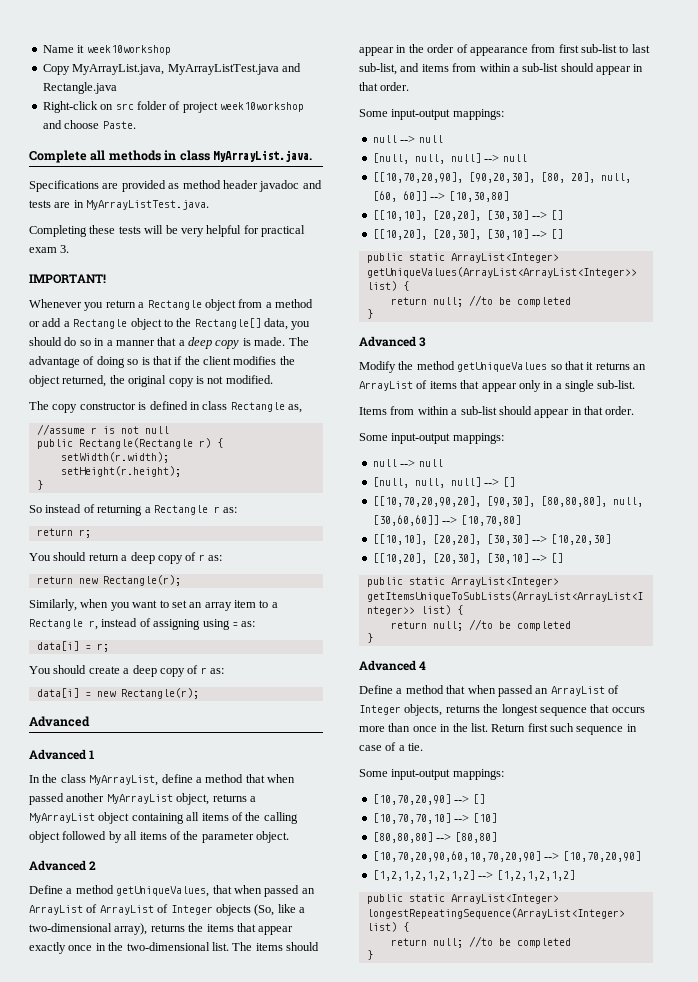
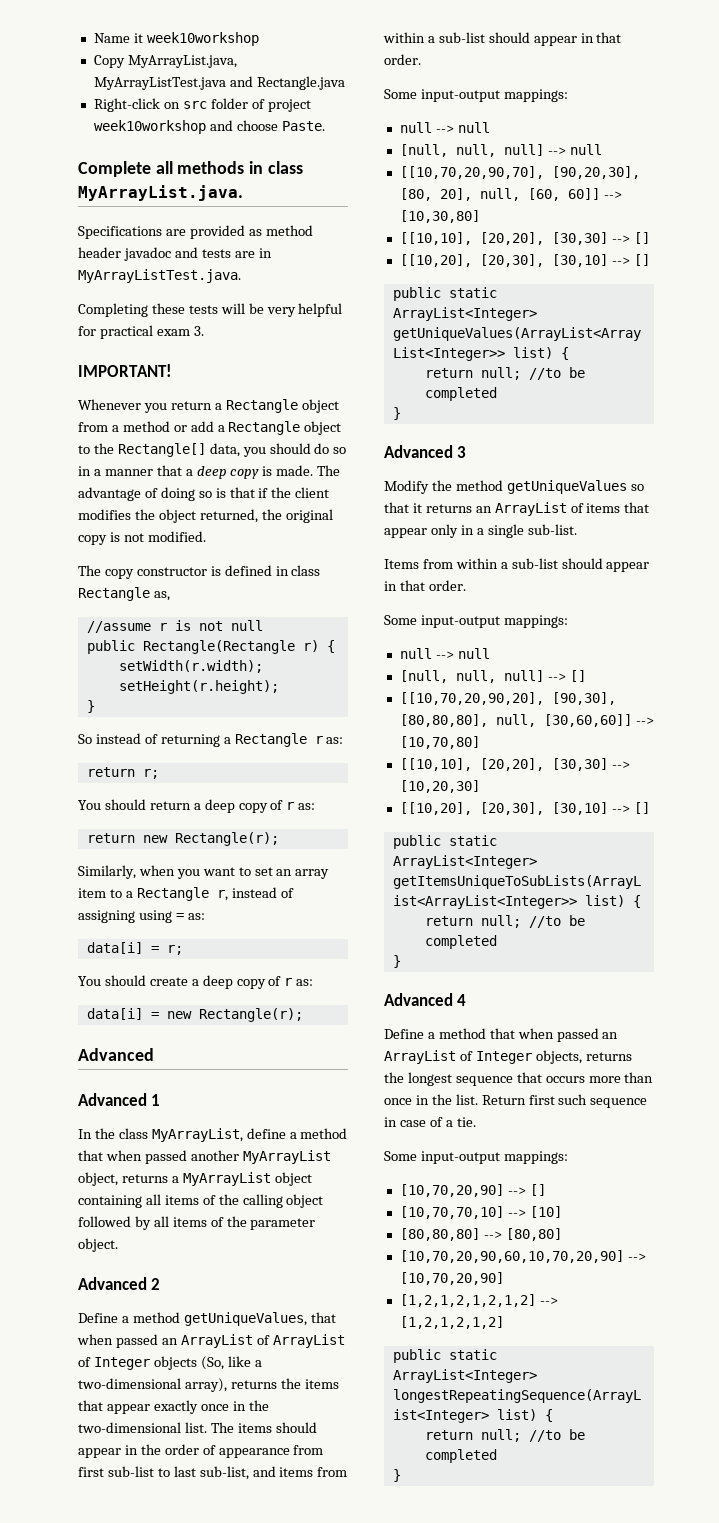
[372,172,463,183] [[10,70,20,90], -> [399,166,544,179] [[10,70,20,90,70],

